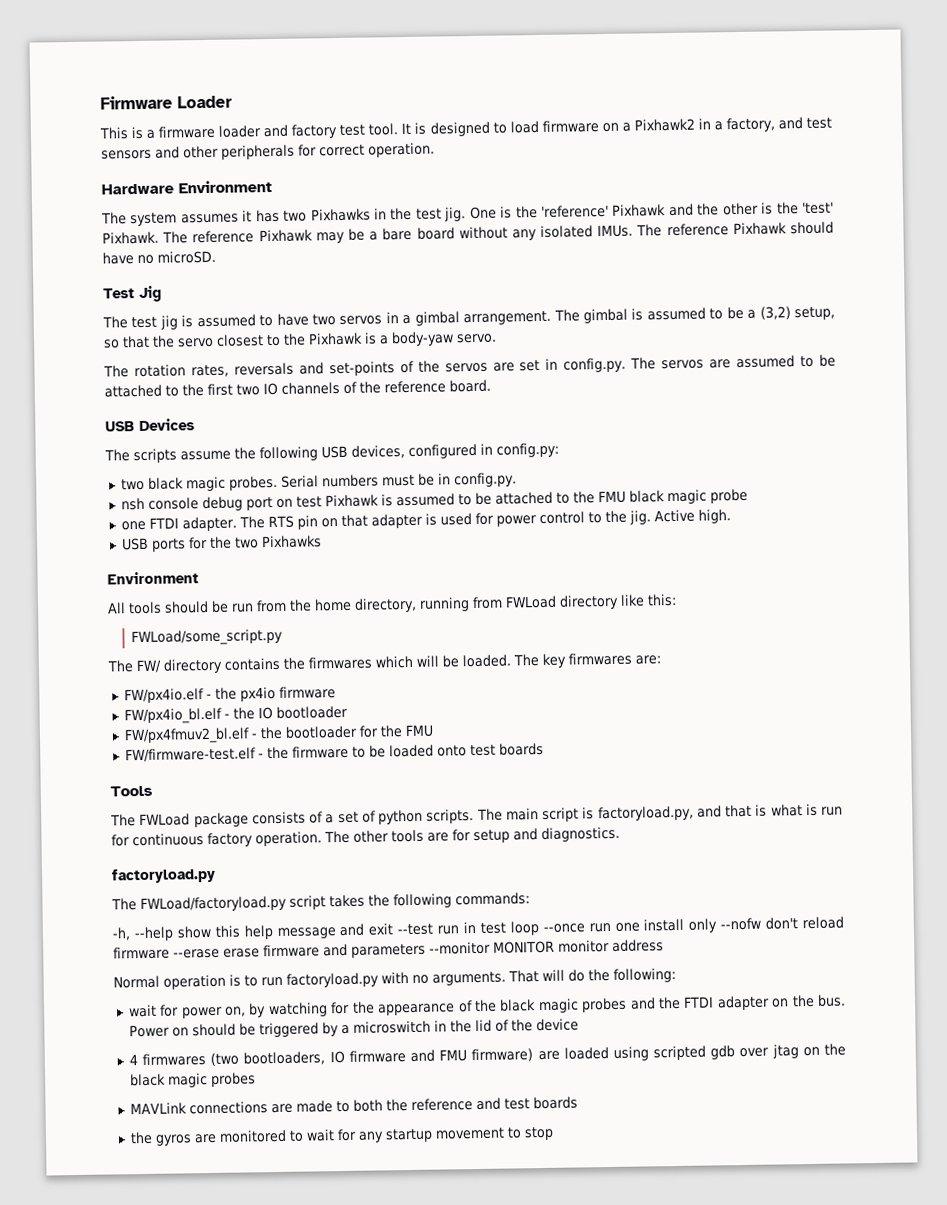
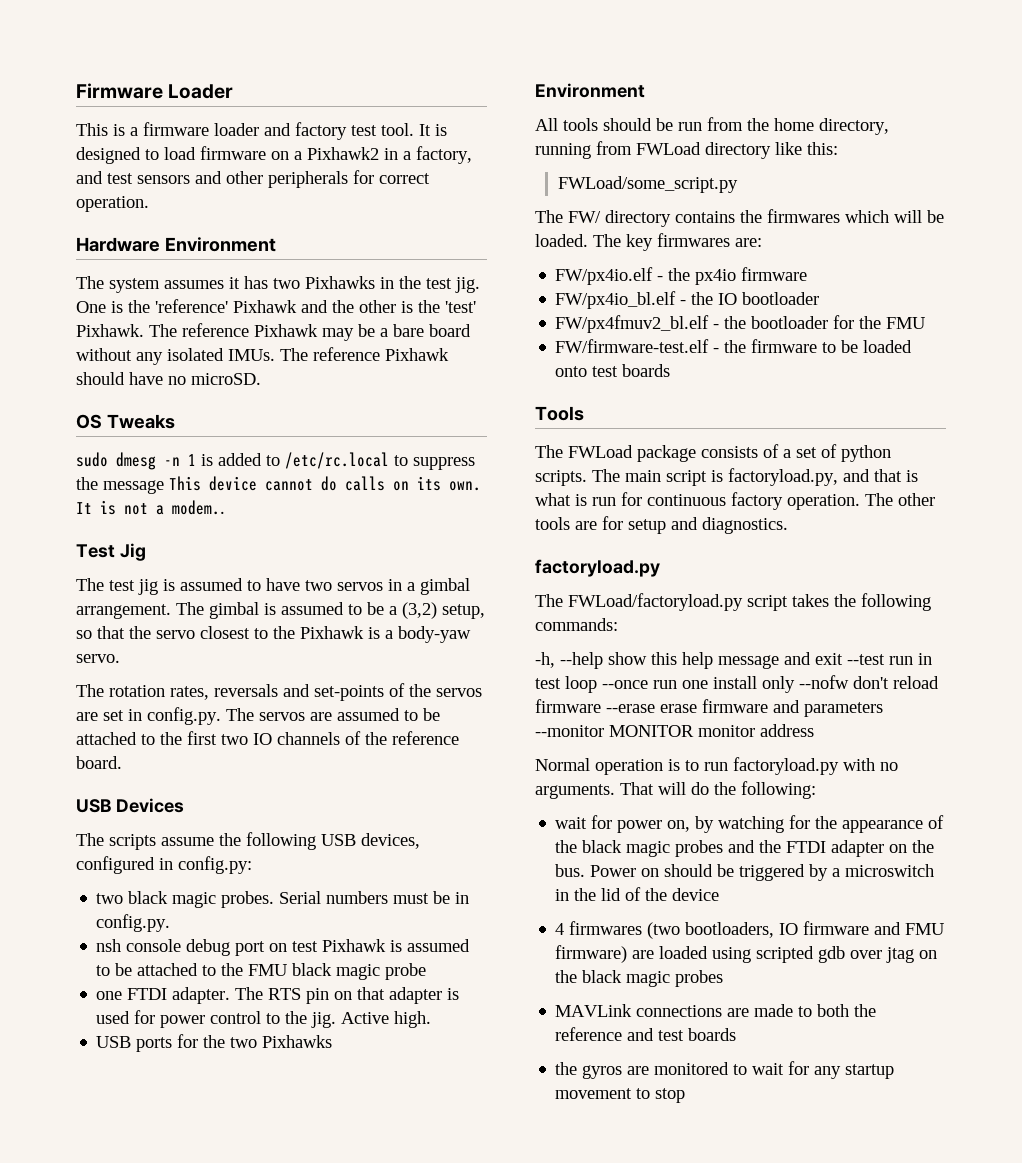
(216, 257) none -> [76,414,175,429] [76,452,475,470] [76,476,481,494] [76,500,225,515] // OS Tweaks // sudo dmesg -n 1 is added to /etc/rc.local to suppress the message This device cannot do calls on its own. It is not a modem..

